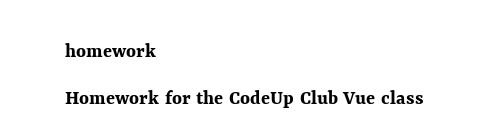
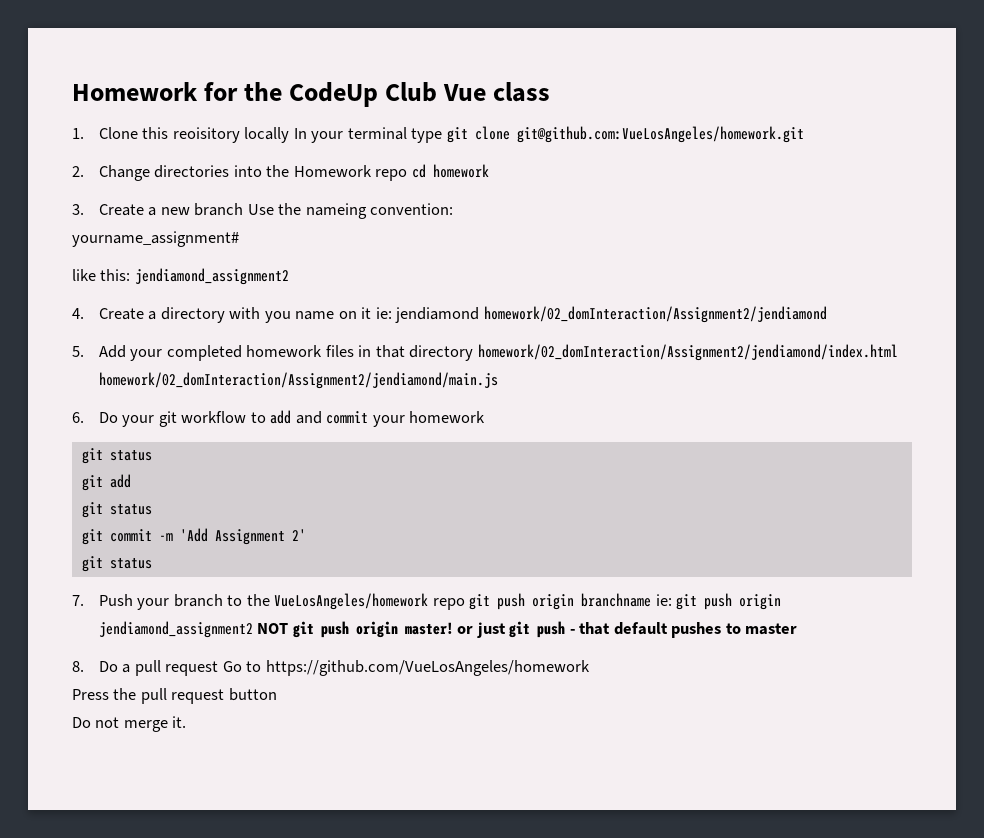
[65,43,156,57] homework // -> (72, 91) none
(425, 97) none -> [72,126,804,143] [72,164,489,181] [72,203,454,219] [72,231,239,247] [72,268,289,285] [72,306,827,323] [72,344,898,361] [99,372,499,389] [72,410,486,427] [81,448,152,464] [81,474,131,491] [81,502,152,518] [81,528,306,545] [81,556,152,572] [72,593,782,610] [99,621,798,638] [72,660,590,676] [72,688,277,704] [72,716,187,732] // 1. Clone this reoisitory locally In your terminal type git clone git@github.com:VueLosAngeles/homework.git // 2. Change directories into the Homework repo cd homework // 3. Create a new branch Use the nameing convention: // yourname_assignment# // like this: jendiamond_assignment2 // 4. Create a directory with you name on it ie: jendiamond homework/02_domInteraction/Assignment2/jendiamond // 5. Add your completed homework files in that directory homework/02_domInteraction/Assignment2/jendiamond/index.html homework/02_domInteraction/Assignment2/jendiamond/main.js // 6. Do your git workflow to add and commit your homework // git status // git add // git status // git commit -m 'Add Assignment 2' // git status // 7. Push your branch to the VueLosAngeles/homework repo git push origin branchname ie: git push origin jendiamond_assignment2 NOT git push origin master! or just git push - that default pushes to master // 8. Do a pull request Go to https://github.com/VueLosAngeles/homework // Press the pull request button // Do not merge it.

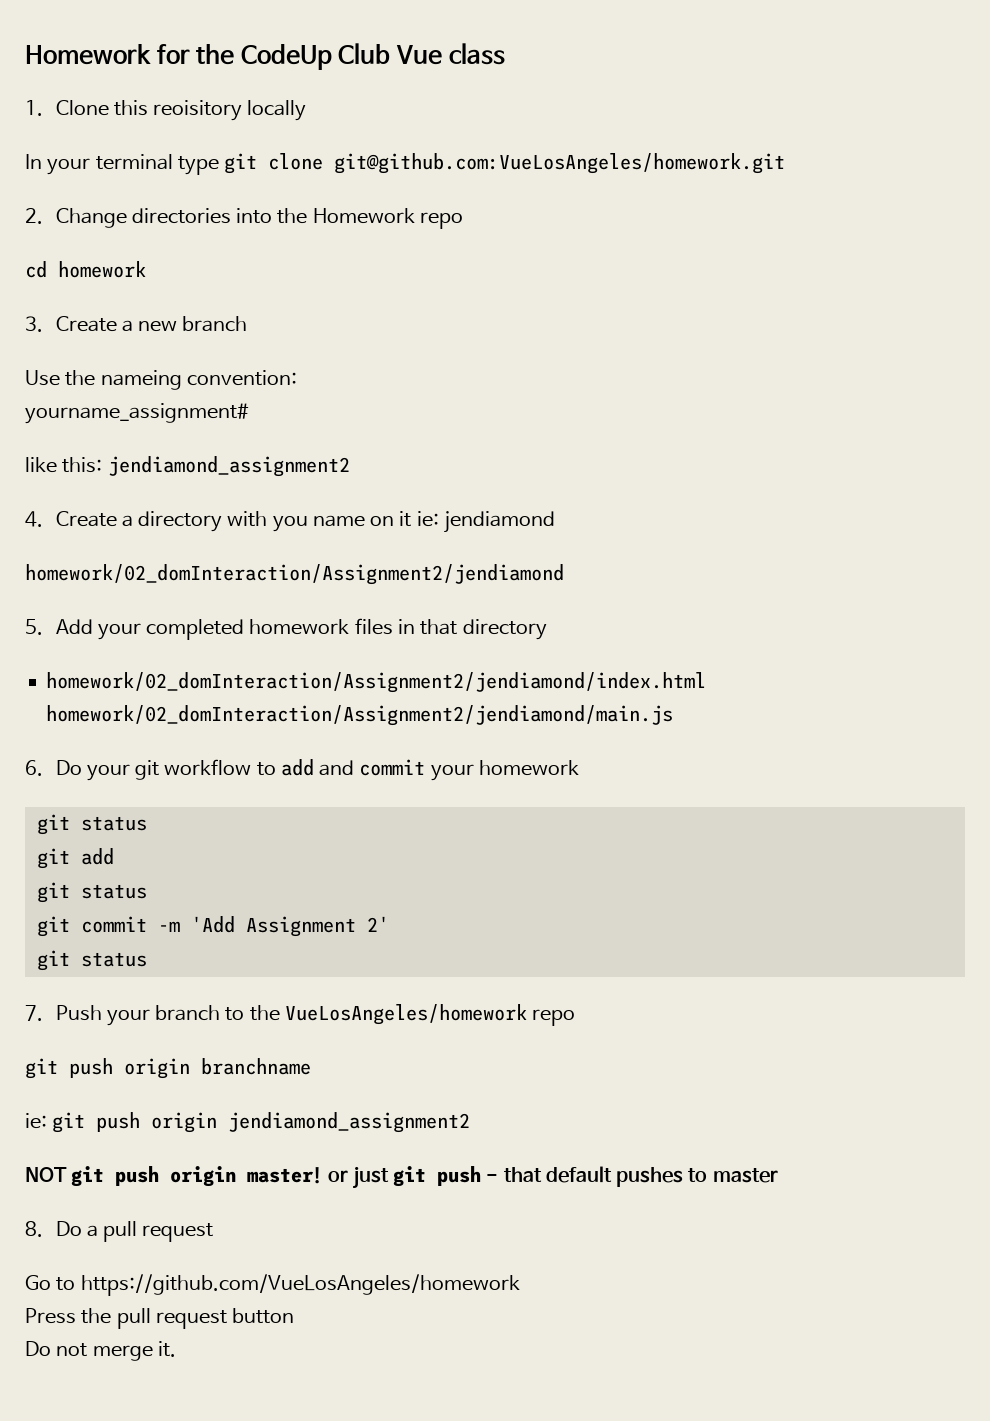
(290, 135) none -> (307, 110) //
(408, 175) none -> (463, 220) //
(244, 209) none -> (248, 324) //
(480, 315) none -> (556, 522) //
(474, 353) none -> (547, 629) //
(465, 604) none -> (576, 1017) //
(652, 600) none -> (311, 1066) //
(254, 629) none -> (471, 1122) //
(219, 668) none -> (214, 1232) //

